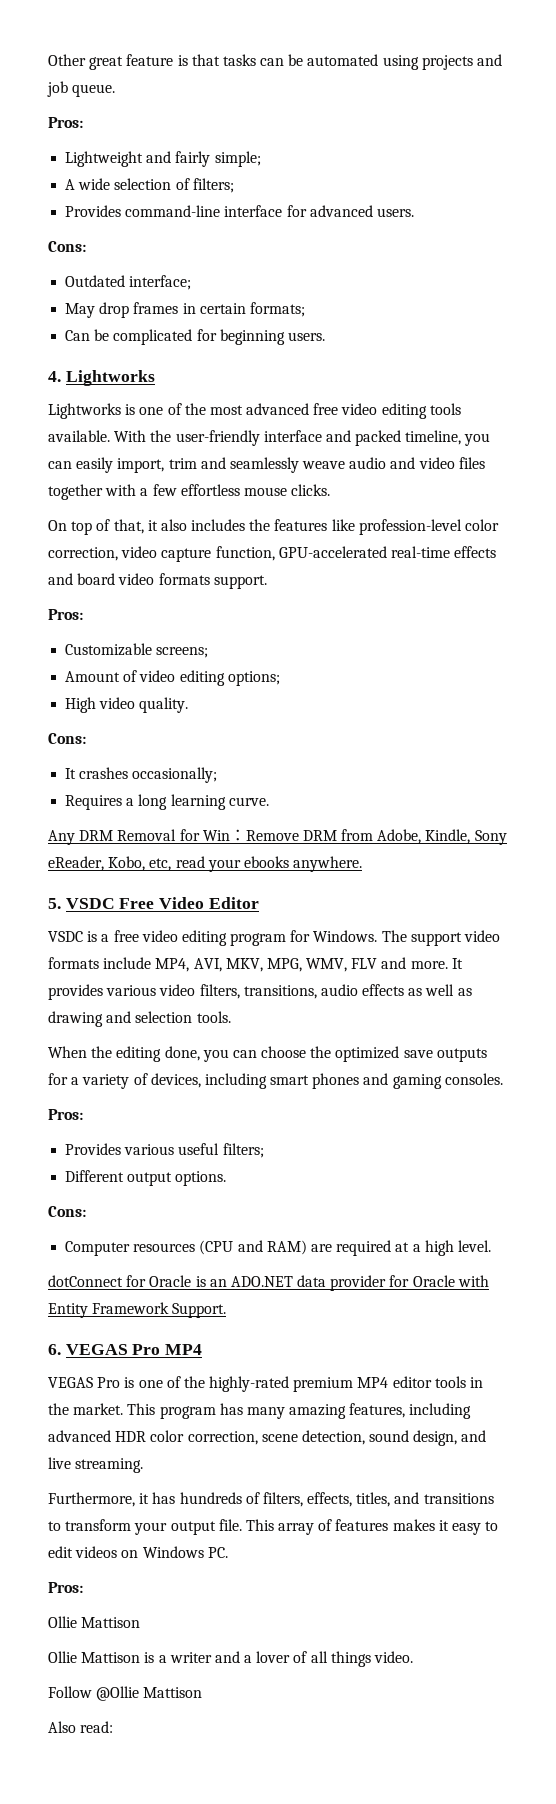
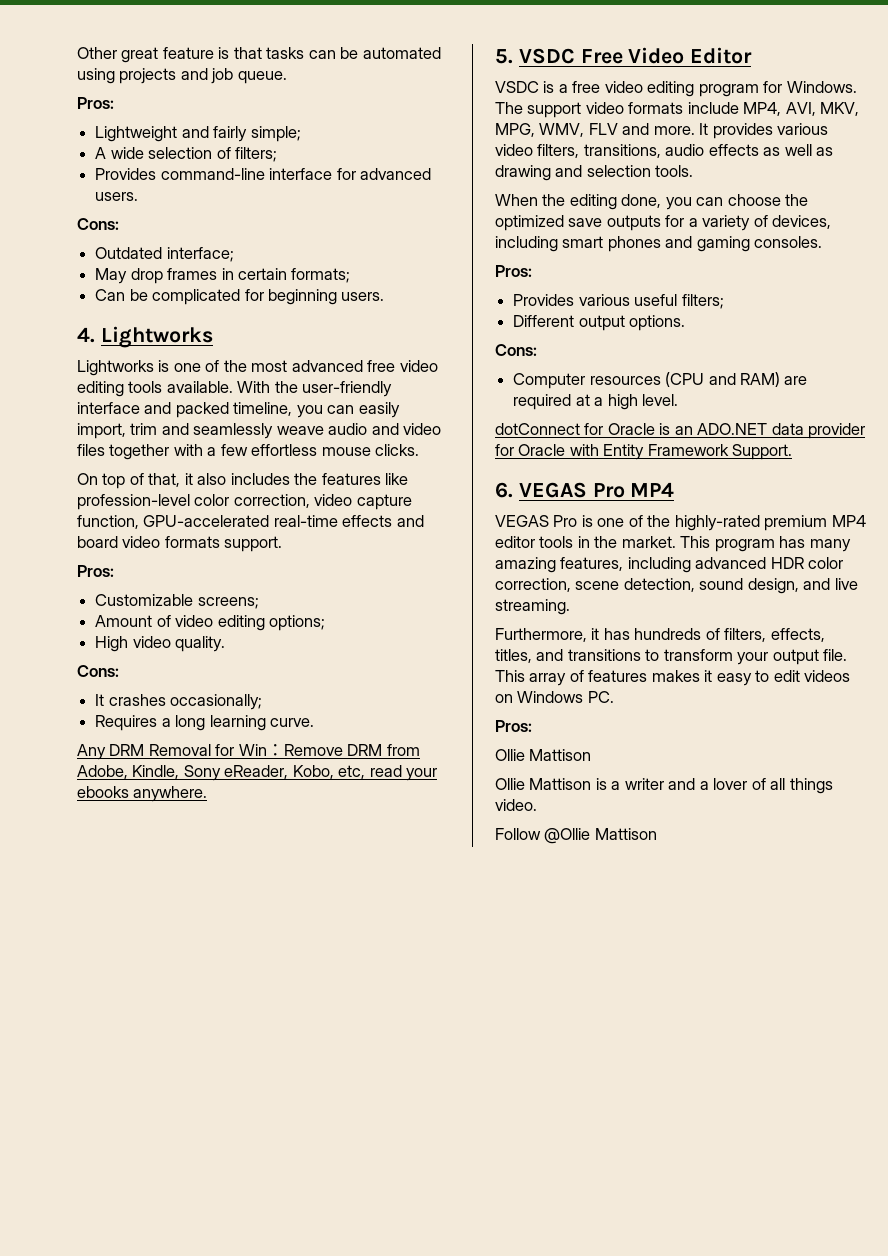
[48,1721,114,1733] // Also read: -> (657, 834) none

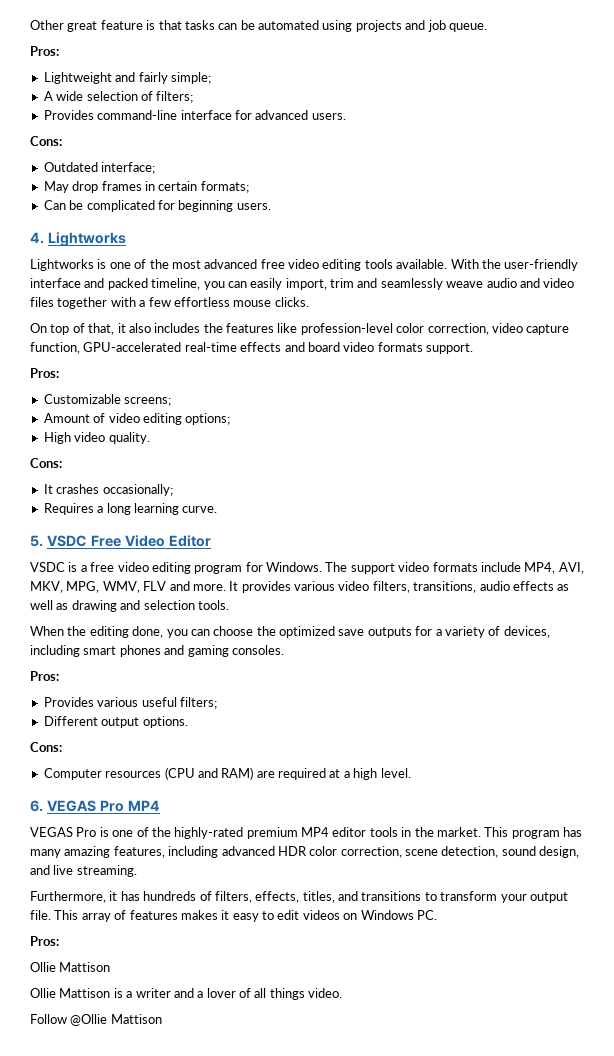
[77,744,420,760] [77,765,438,781] [77,786,208,802] // Any DRM Removal for Win：Remove DRM from Adobe, Kindle, Sony eReader, Kobo, etc, read your ebooks anywhere. -> (218, 509) none
[495,423,866,439] [495,444,793,460] // dotConnect for Oracle is an ADO.NET data provider for Oracle with Entity Framework Support. -> (411, 773) none

